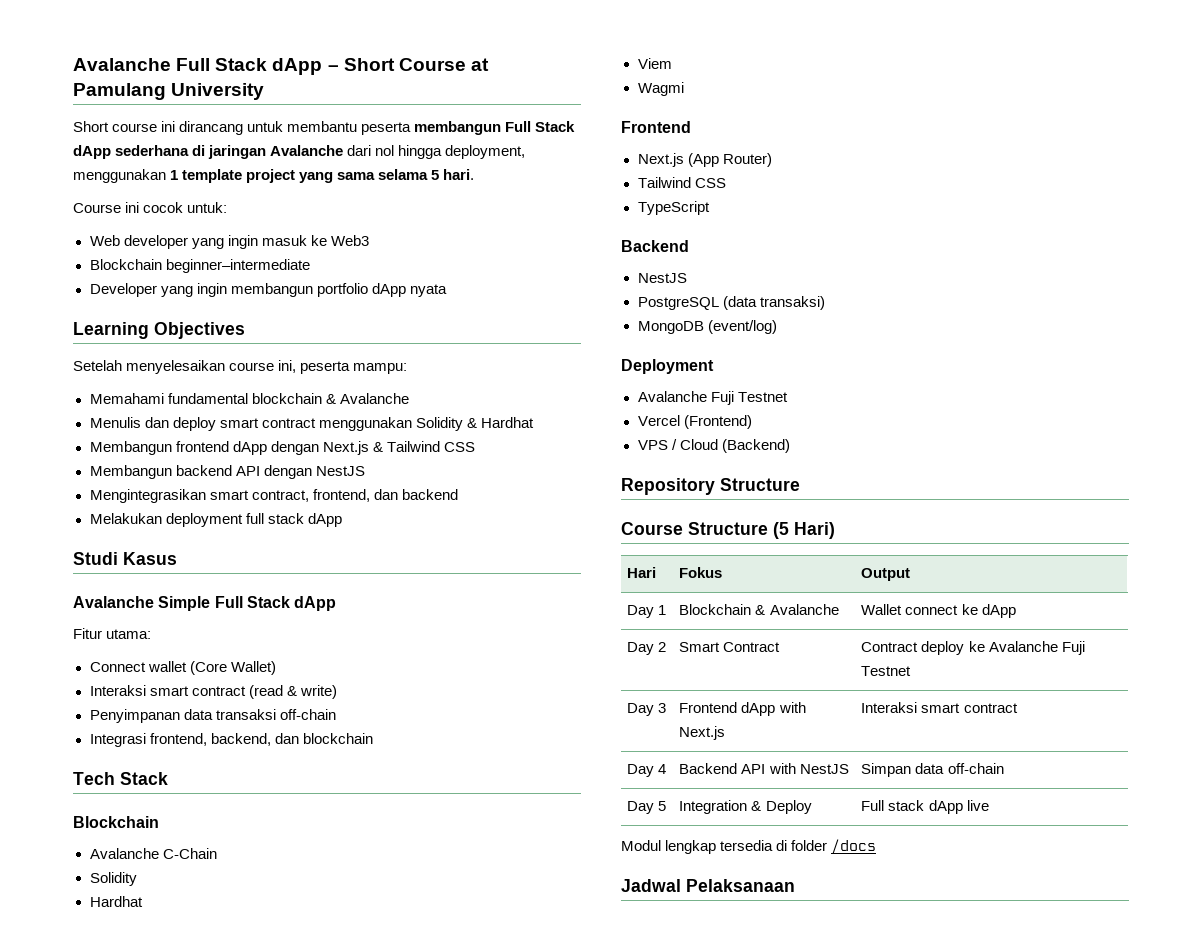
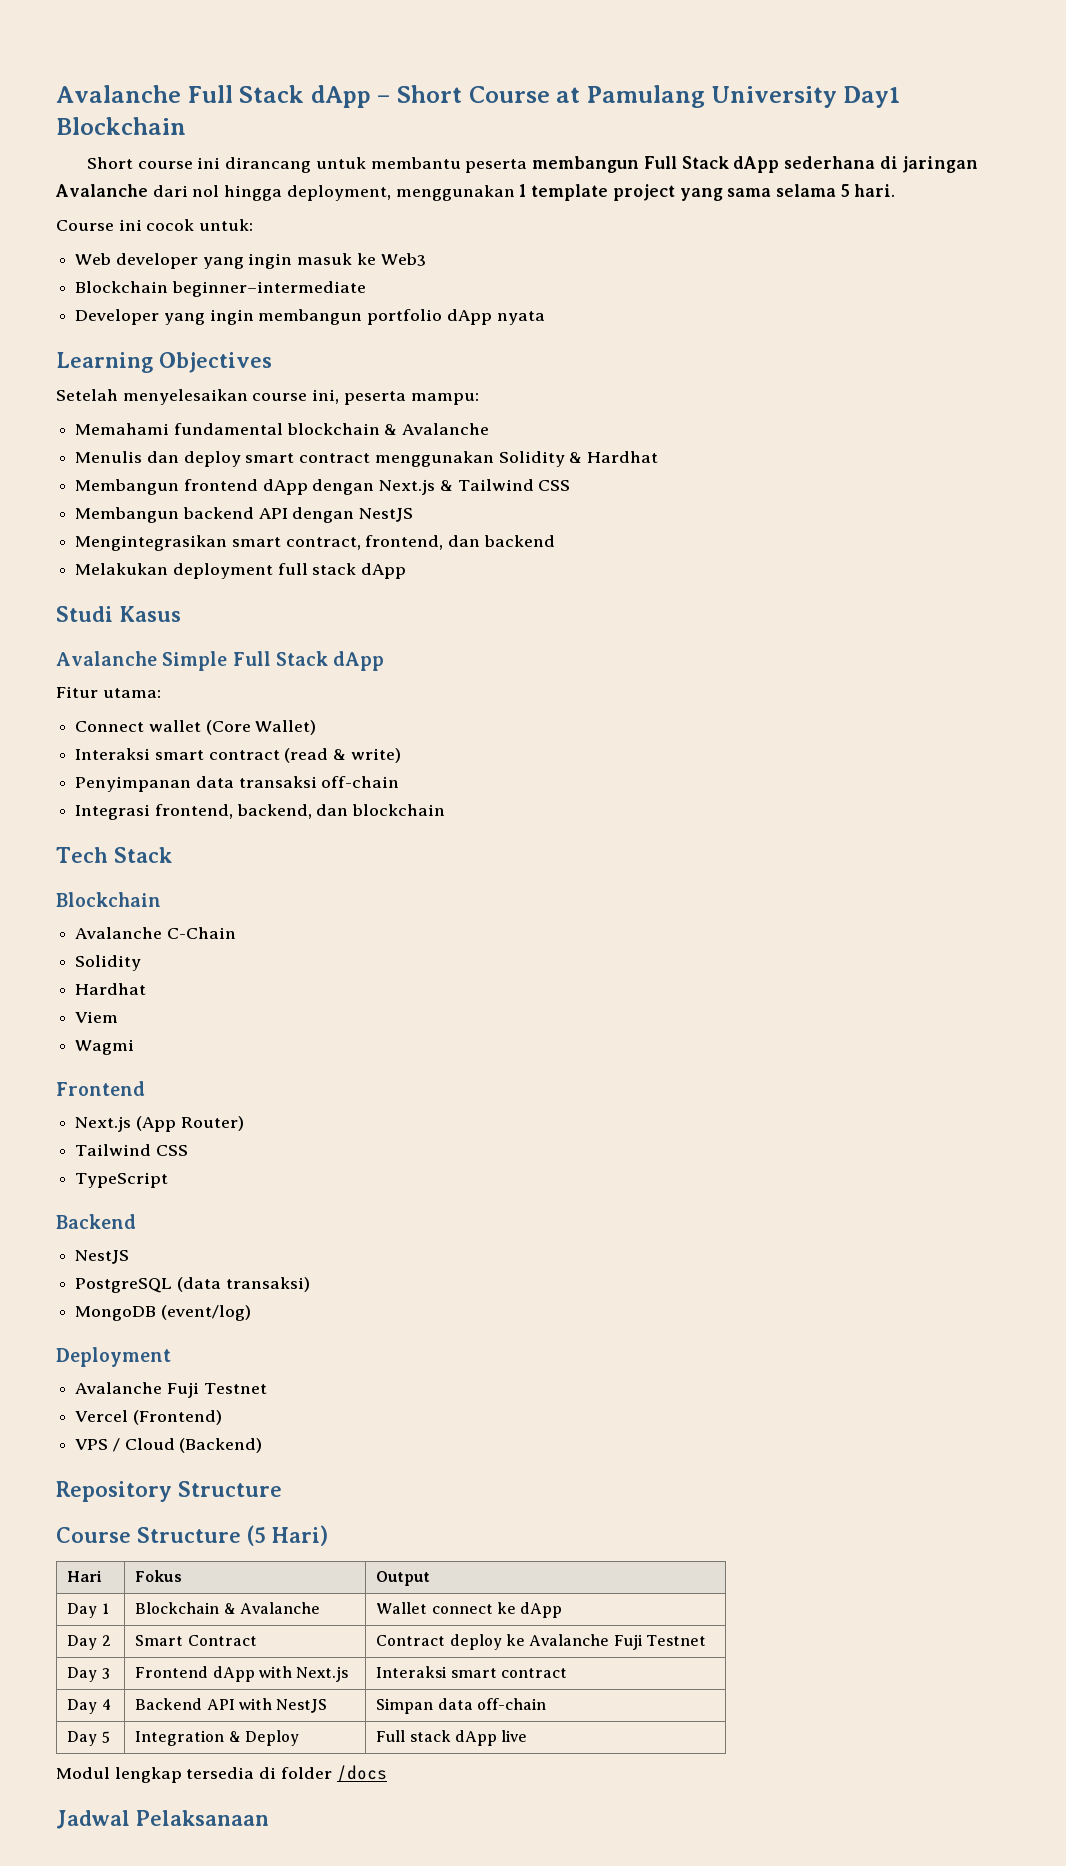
(265, 91) none -> [843,86,901,108] [56,117,186,135] Day1 Blockchain

